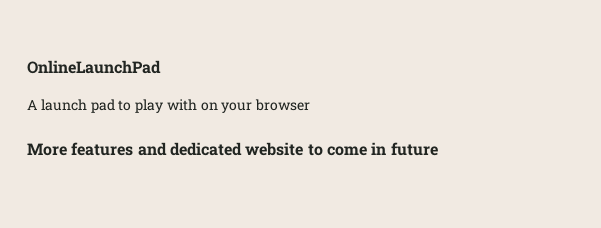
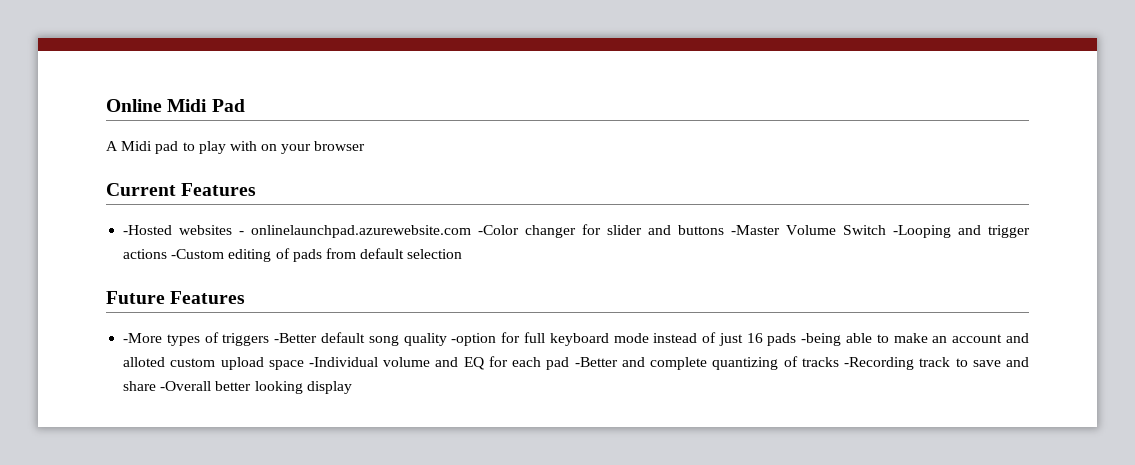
[27,60,161,74] OnlineLaunchPad -> [106,99,245,112] Online Midi Pad
[40,99,87,111] launch -> [121,141,153,151] Midi
[27,142,438,156] More features and dedicated website to come in future -> [106,183,257,196] [123,224,1030,238] [123,248,463,262] [106,291,246,304] [123,332,1029,346] [123,356,1029,370] [123,381,352,394] Current Features // -Hosted websites - onlinelaunchpad.azurewebsite.com -Color changer for slider and buttons -Master Volume Switch -Looping and trigger actions -Custom editing of pads from default selection // Future Features // -More types of triggers -Better default song quality -option for full keyboard mode instead of just 16 pads -being able to make an account and alloted custom upload space -Individual volume and EQ for each pad -Better and complete quantizing of tracks -Recording track to save and share -Overall better looking display

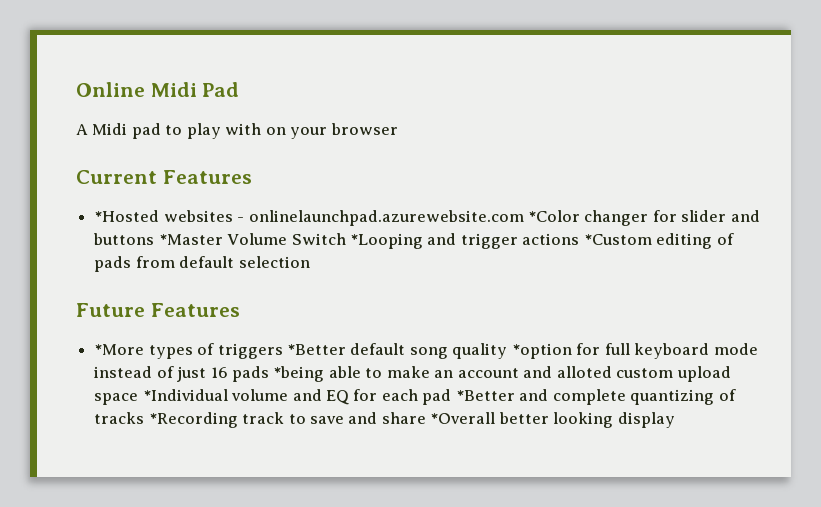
[123,225,173,235] -Hosted -> [94,210,160,222] *Hosted
[478,225,520,235] -Color -> [527,210,580,222] *Color
[731,225,781,235] -Master -> [158,234,223,245] *Master
[893,225,952,238] -Looping -> [349,233,423,249] *Looping
[171,249,225,259] -Custom -> [583,234,652,245] *Custom
[123,333,163,343] -More -> [94,344,145,355] *More
[274,333,318,343] -Better -> [286,344,346,355] *Better
[451,333,497,346] -option -> [511,343,572,359] *option
[801,333,842,346] -being -> [273,366,325,382] *being
[308,357,378,367] -Individual -> [142,389,228,401] *Individual
[574,357,618,367] -Better -> [455,390,515,401] *Better
[844,357,915,370] -Recording -> [148,412,238,428] *Recording
[160,381,212,391] -Overall -> [430,412,496,424] *Overall

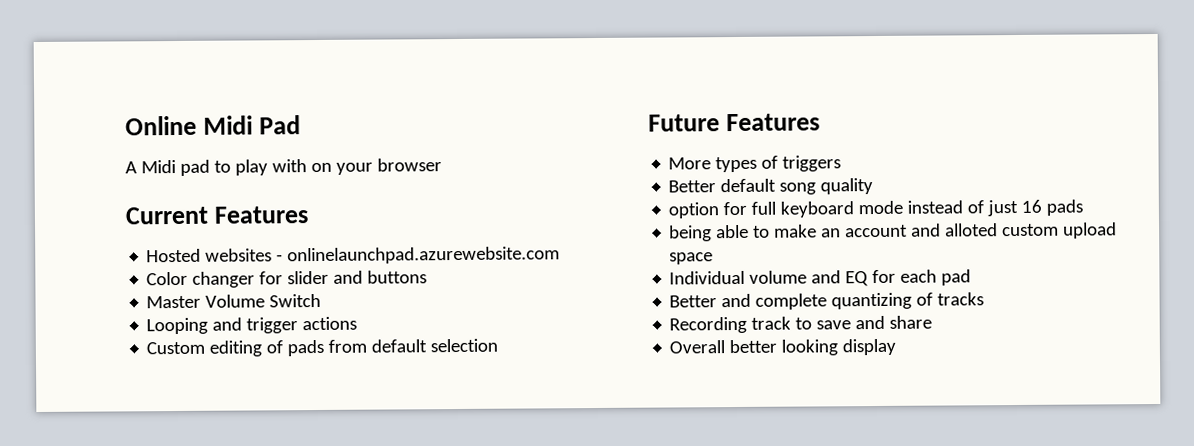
[94,210,160,222] *Hosted -> [146,248,202,263] Hosted
[527,210,580,222] *Color -> [146,271,189,286] // Color
[158,234,223,245] *Master -> [146,295,202,309] // Master
[349,233,423,249] *Looping -> [146,317,209,335] // Looping
[583,234,652,245] *Custom -> [146,341,206,355] // Custom
[94,344,145,355] *More -> [668,157,712,170] More
[286,344,346,355] *Better -> [668,180,717,193] // Better
[511,343,572,359] *option -> [668,202,720,219] // option
[273,366,325,382] *being -> [669,225,713,242] // being
[142,389,228,401] *Individual -> [669,270,746,285] // Individual
[455,390,515,401] *Better -> [669,295,718,308] // Better
[148,412,238,428] *Recording -> [669,316,748,334] // Recording
[430,412,496,424] *Overall -> [669,340,726,354] // Overall

